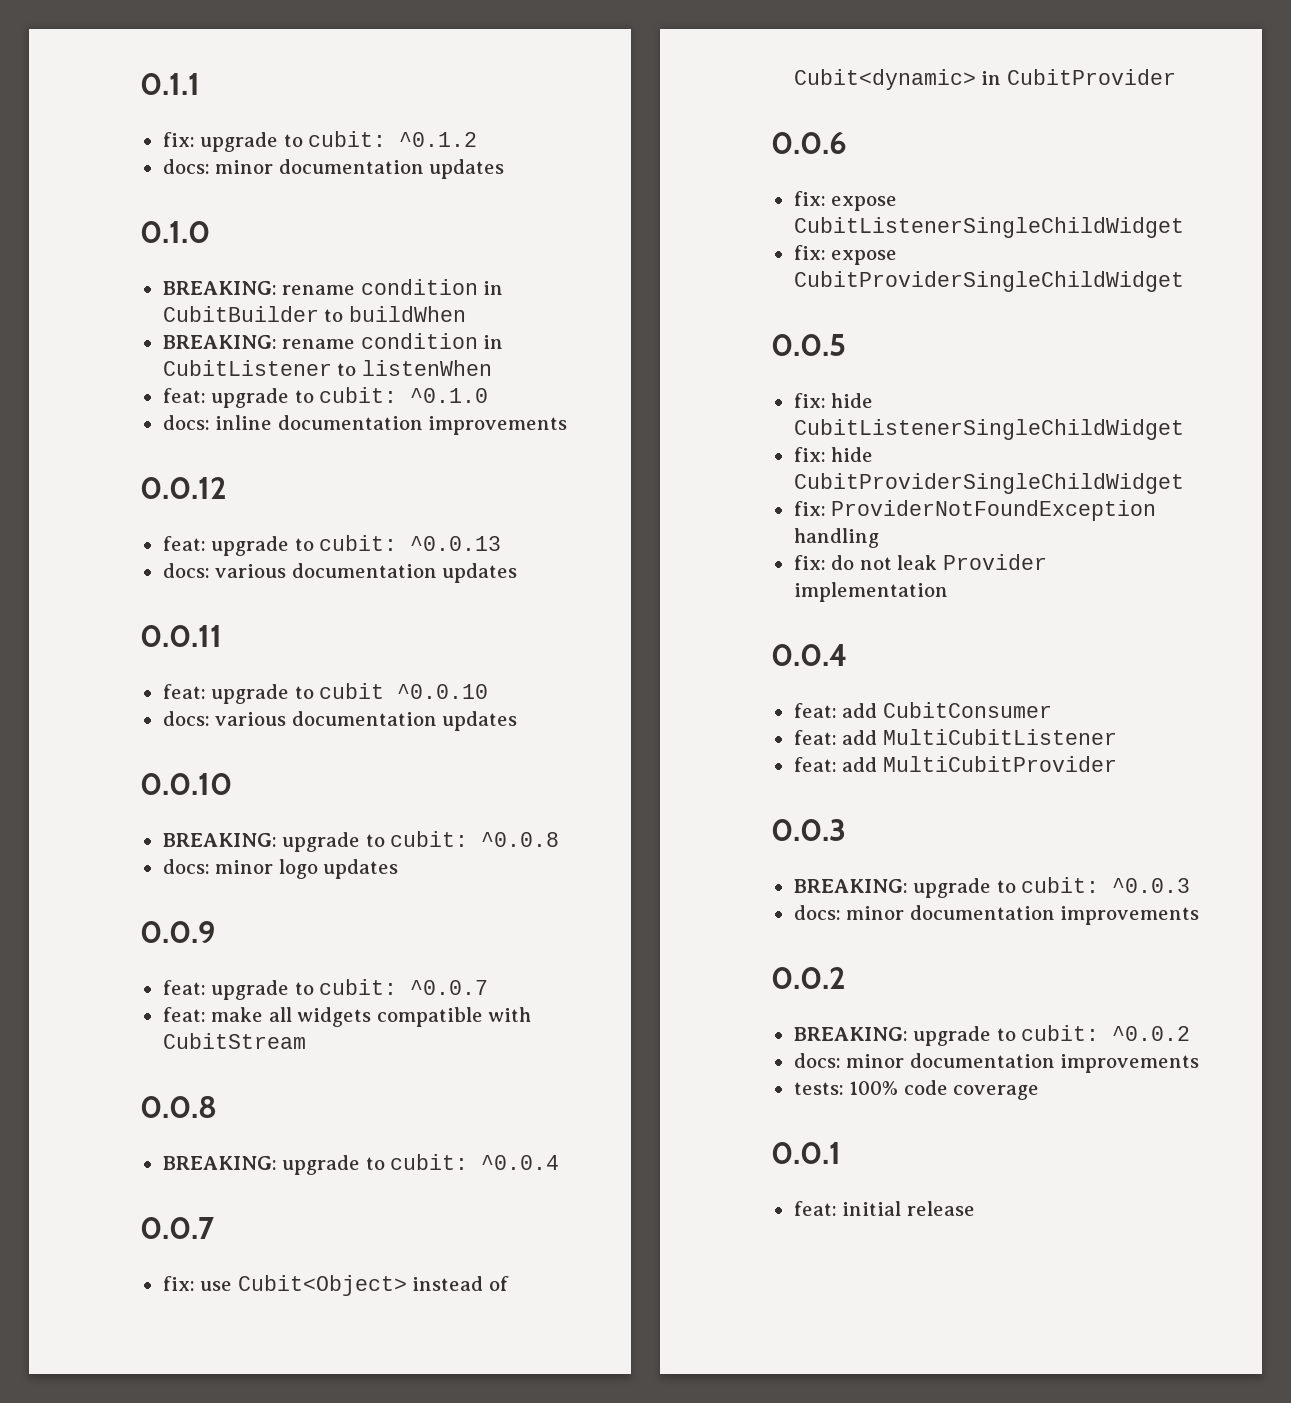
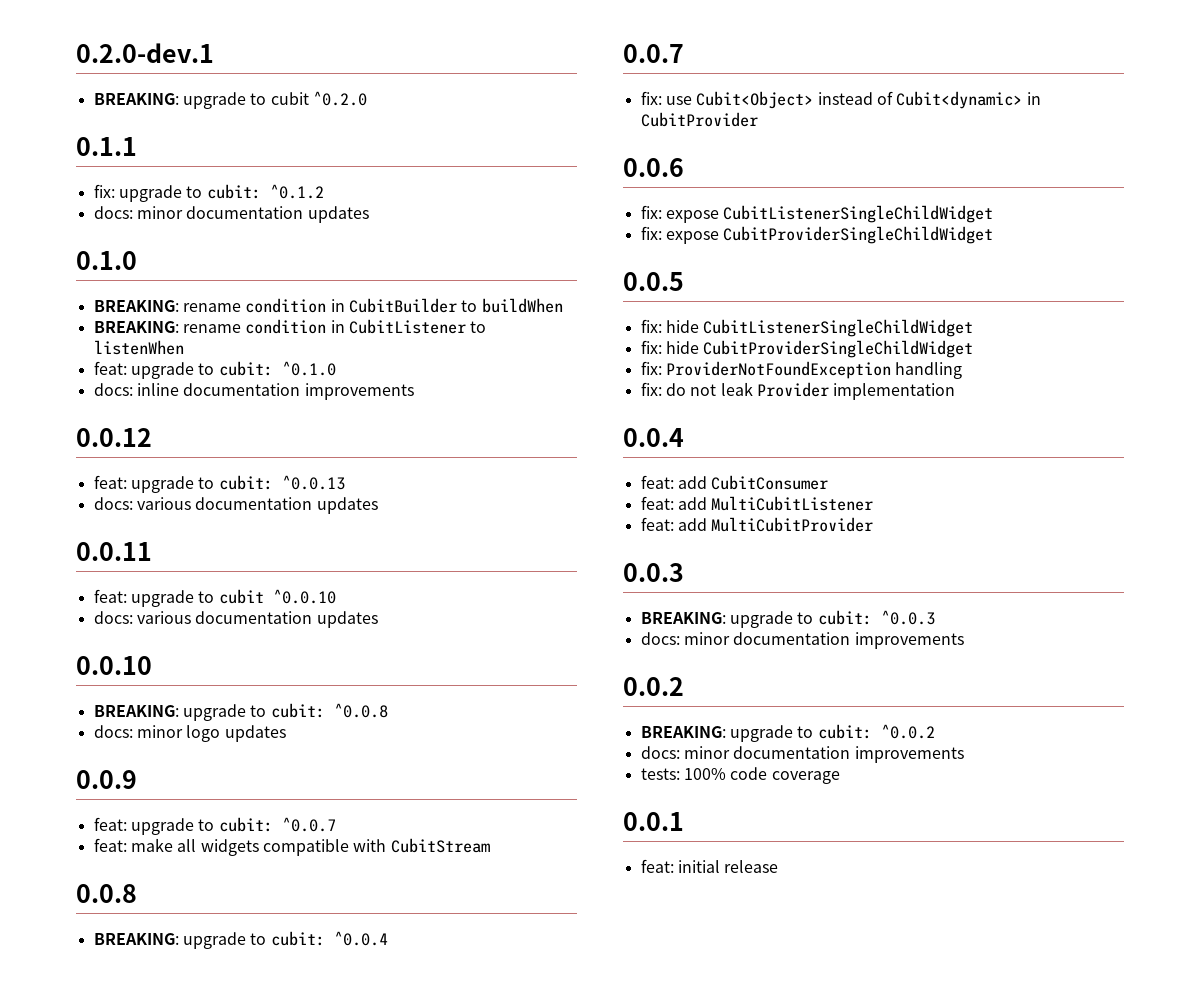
(140, 84) none -> [76,43,214,63] [93,91,367,109] 0.2.0-dev.1 // BREAKING: upgrade to cubit ^0.2.0 //

